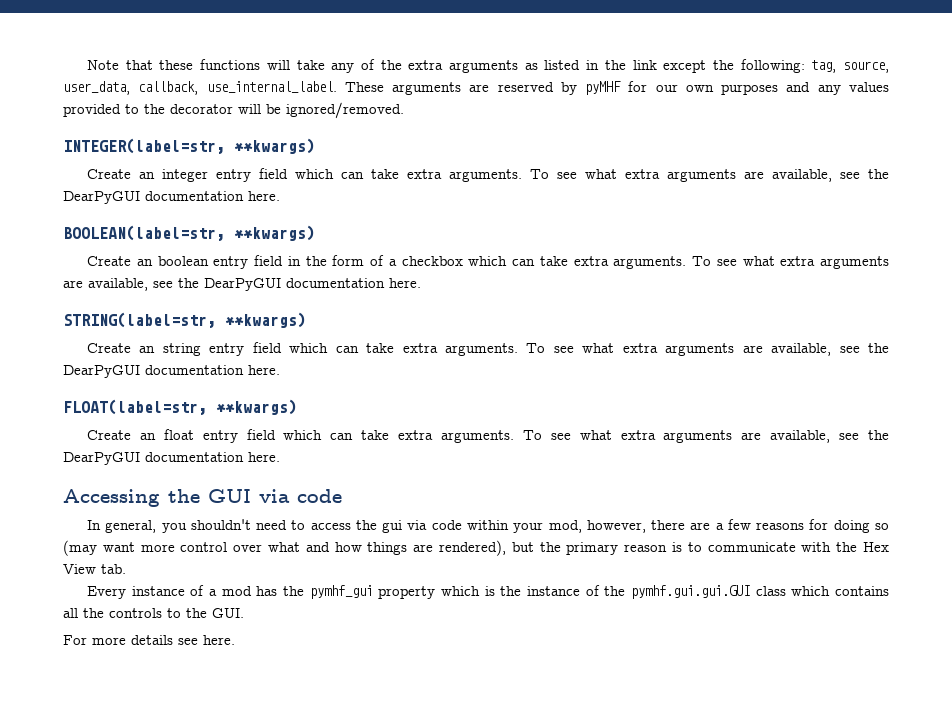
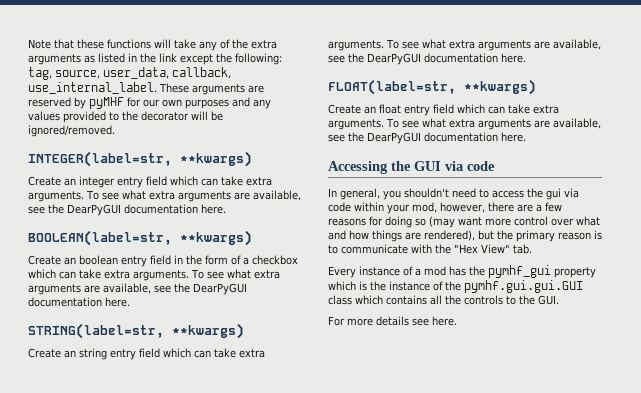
[862,542,889,552] [63,564,96,574] Hex View -> [454,244,510,254] "Hex View"

